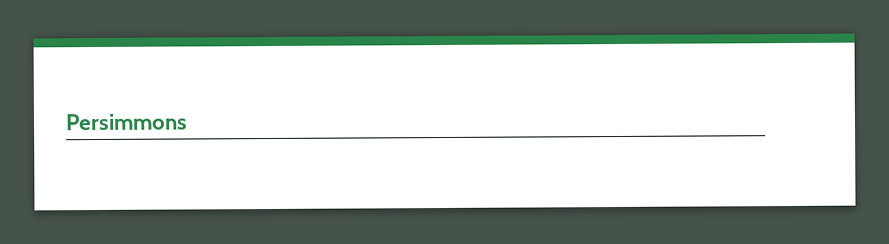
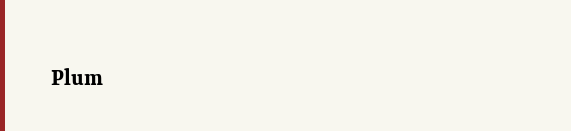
[65,113,188,131] Persimmons -> [51,68,103,85] Plum

